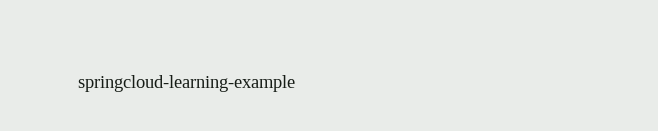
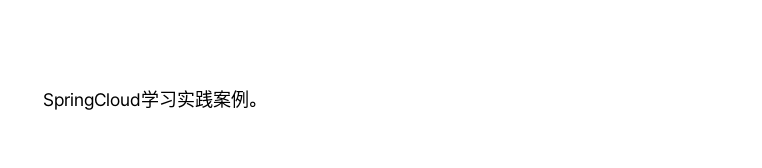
[78,75,295,92] springcloud-learning-example -> [43,90,266,110] SpringCloud学习实践案例。

